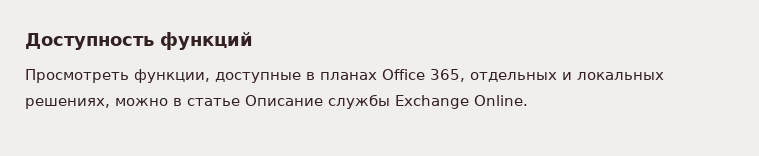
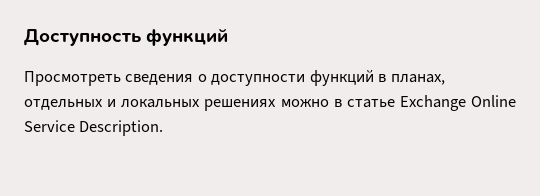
[134,69,465,83] функции, доступные в планах Office 365, -> [125,70,445,86] сведения о доступности функций в планах,
[25,98,110,109] решениях, -> [204,99,277,111] решениях
[245,94,528,109] Описание службы Exchange Online. -> [399,95,516,111] [24,120,164,136] Exchange Online Service Description.

